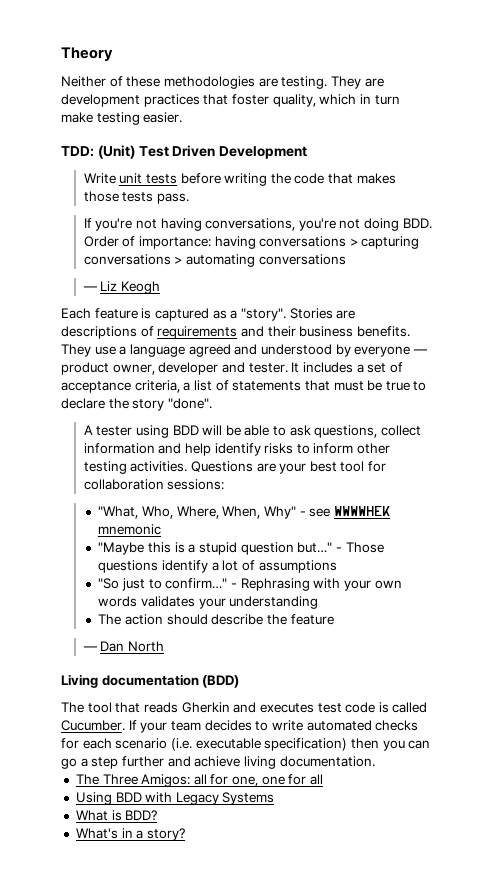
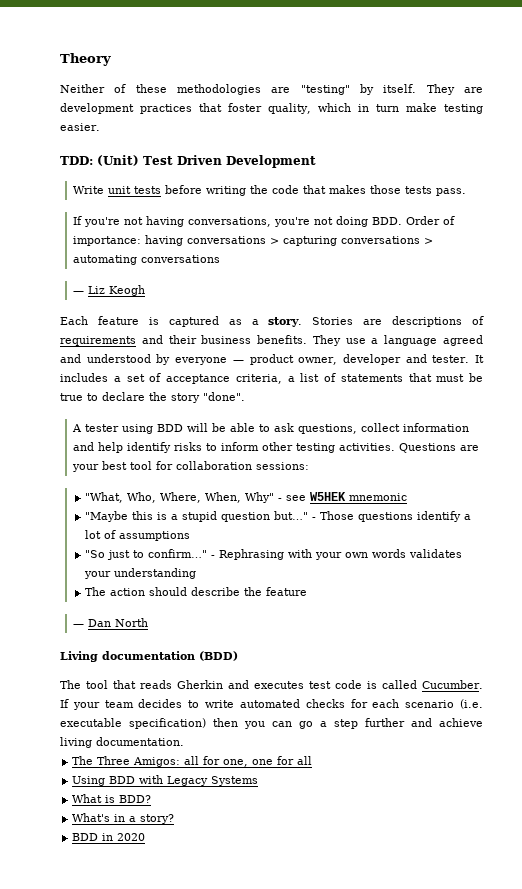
[281,76,328,89] testing. -> [300,84,417,95] "testing" by itself.
[240,308,286,321] "story". -> [268,317,303,327] story.
[333,506,390,516] WWWWHEK -> [309,492,346,501] W5HEK
(185, 834) none -> [72,833,146,841] // BDD in 2020

